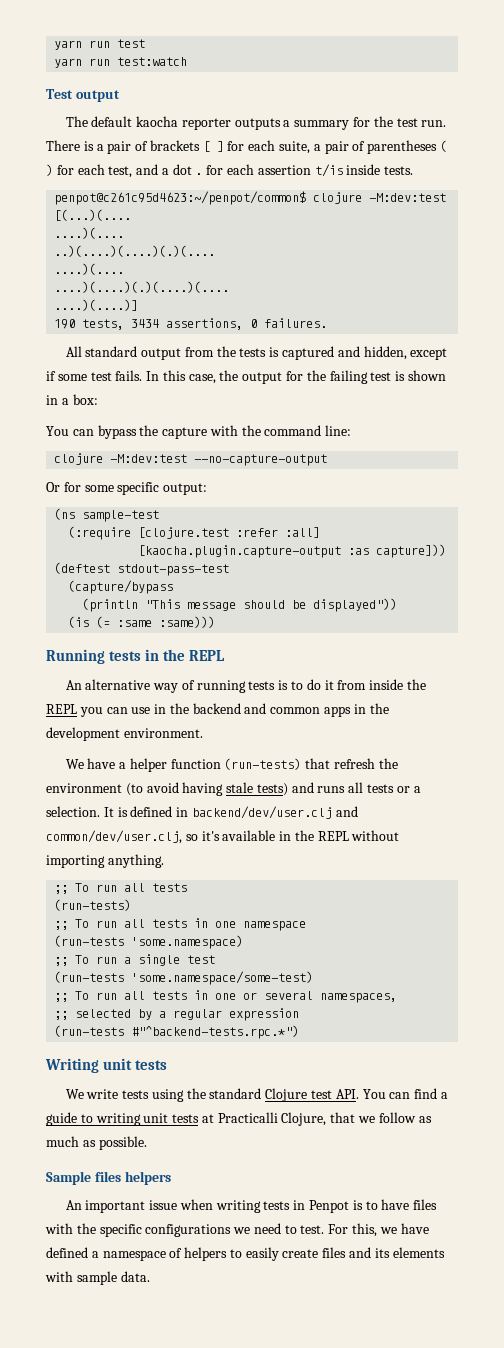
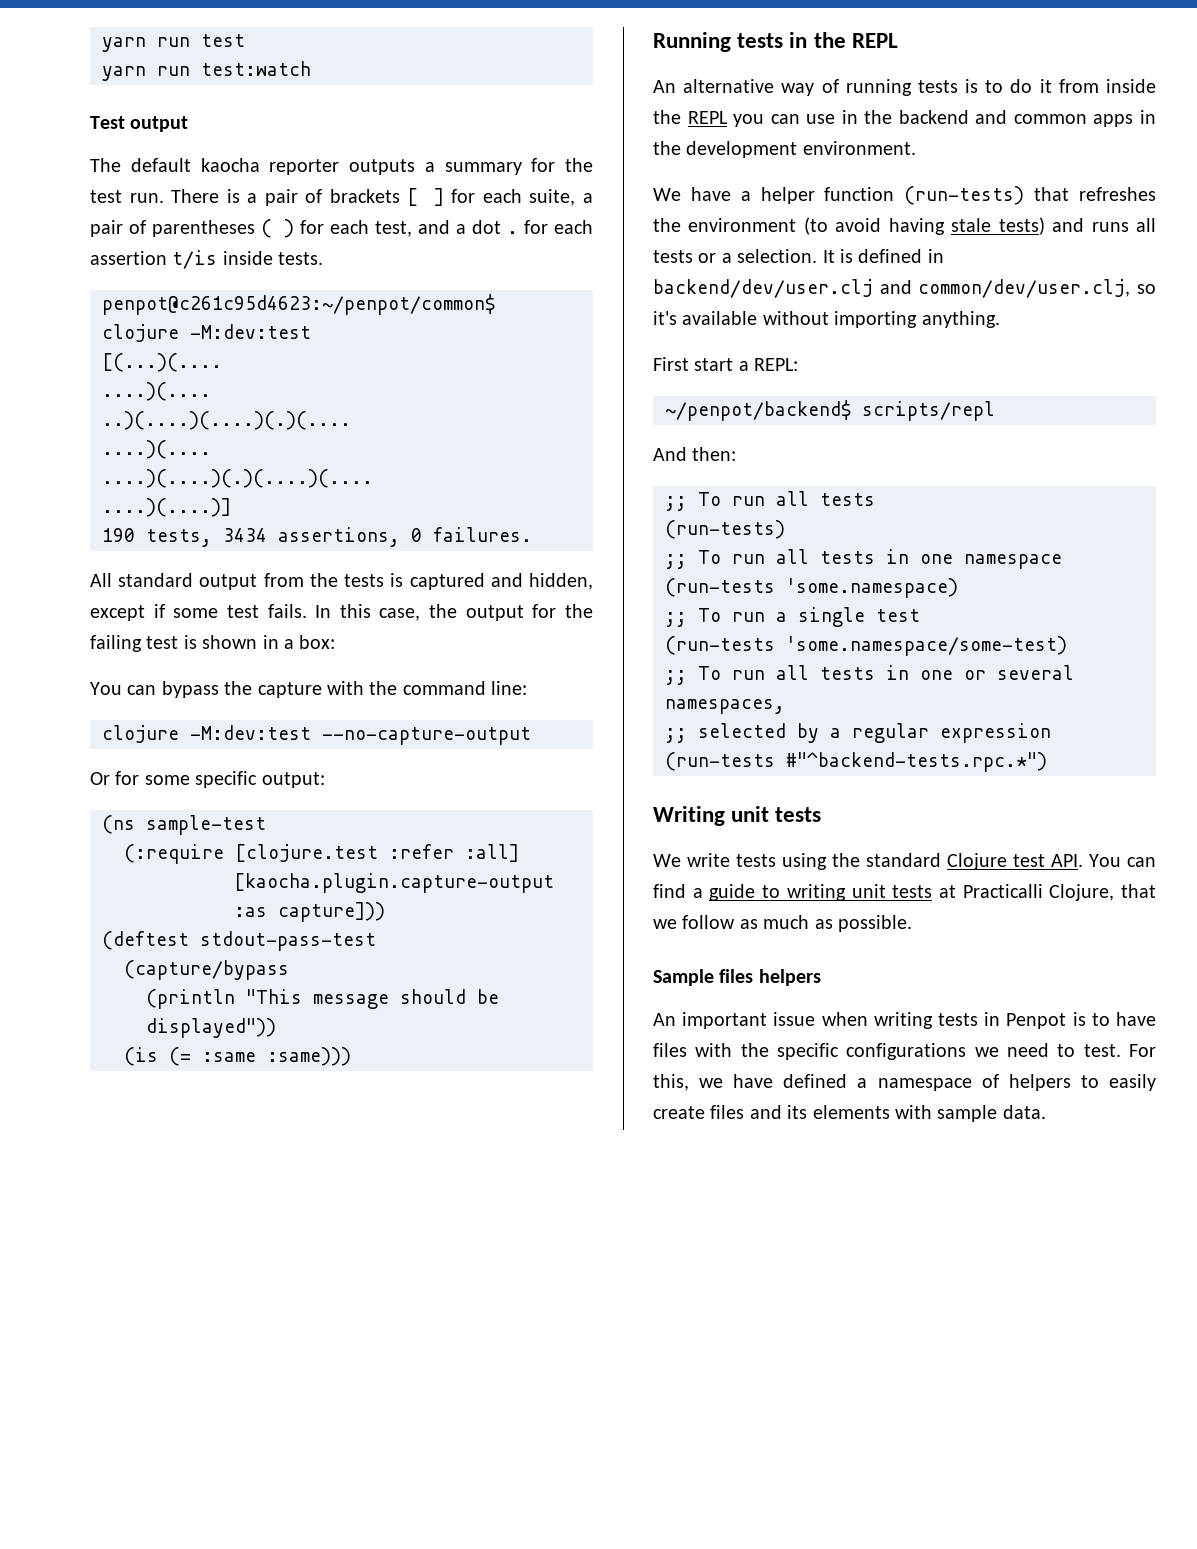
[334,758,376,769] refresh -> [1079,187,1156,201] refreshes
[279,830,349,841] in the REPL -> (758, 318) none
(164, 861) none -> [653,357,799,371] [665,400,995,421] [653,447,737,461] // First start a REPL: // ~/penpot/backend$ scripts/repl // And then:

